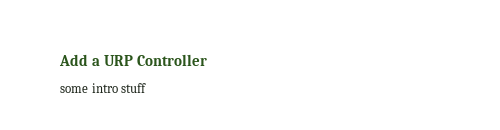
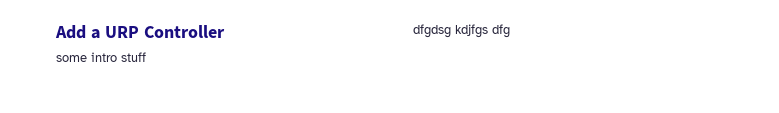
(147, 88) none -> [413,24,510,38] // dfgdsg kdjfgs dfg

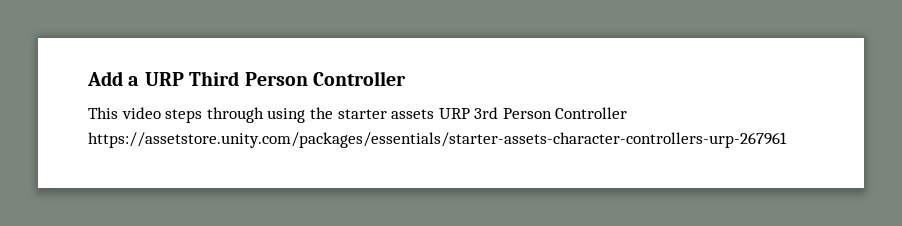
(139, 32) none -> [189,71,308,86] Third Person
[56,52,146,62] [413,24,510,38] some intro stuff // dfgdsg kdjfgs dfg -> [88,107,628,123] [88,132,787,148] This video steps through using the starter assets URP 3rd Person Controller https://assetstore.unity.com/packages/essentials/starter-assets-character-controllers-urp-267961

